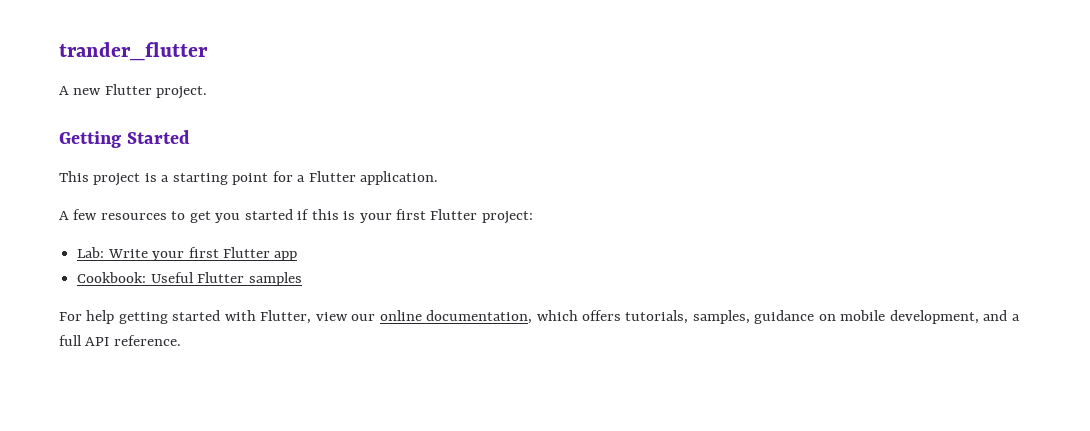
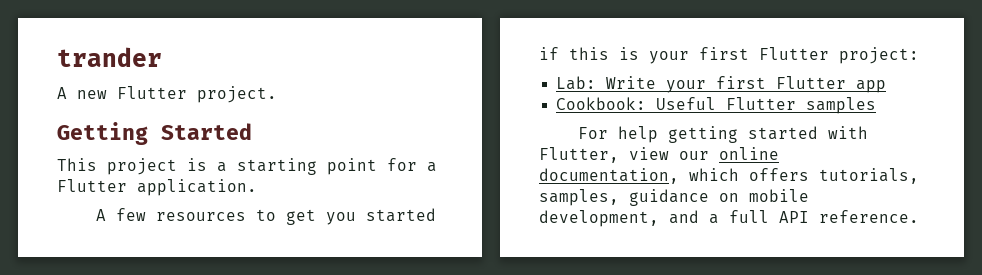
[59,42,208,61] trander_flutter -> [57,47,162,67] trander

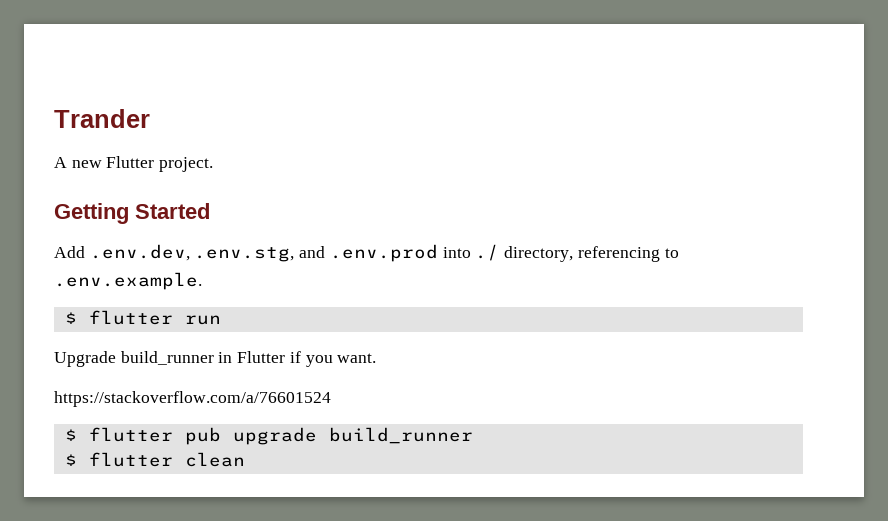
[57,47,162,67] trander -> [54,109,150,128] Trander
[57,158,437,175] [57,179,257,196] [96,208,437,225] [539,47,919,64] [556,76,887,93] [556,97,877,114] [578,126,869,143] [539,147,779,163] [539,168,919,184] [539,189,809,206] [539,210,919,227] This project is a starting point for a Flutter application. // A few resources to get you started if this is your first Flutter project: // Lab: Write your first Flutter app // Cookbook: Useful Flutter samples // For help getting started with Flutter, view our online documentation, which offers tutorials, samples, guidance on mobile development, and a full API reference. -> [54,244,679,262] [54,272,202,290] [64,310,221,325] [54,351,377,367] [54,391,331,407] [64,427,473,445] [64,452,245,467] Add .env.dev, .env.stg, and .env.prod into ./ directory, referencing to .env.example. // $ flutter run // Upgrade build_runner in Flutter if you want. // https://stackoverflow.com/a/76601524 // $ flutter pub upgrade build_runner // $ flutter clean

